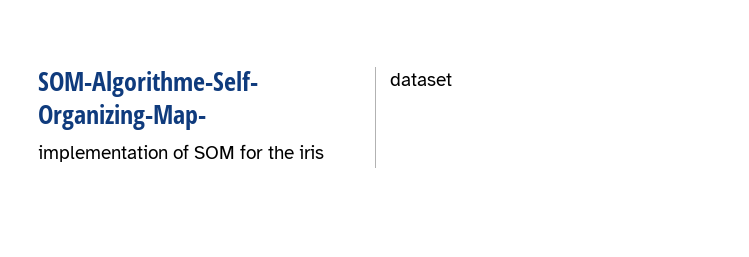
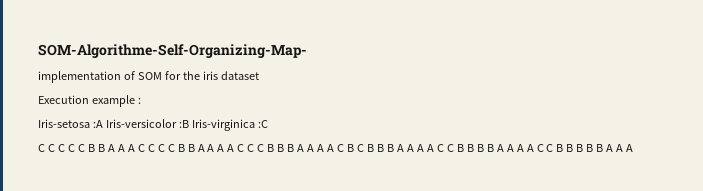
(452, 79) none -> [38,95,141,107] [38,119,268,131] [38,144,634,152] // Execution example : // Iris-setosa :A Iris-versicolor :B Iris-virginica :C // C C C C C B B A A A C C C C B B A A A A C C C B B B A A A A C B C B B B A A A A C C B B B B A A A A C C B B B B B A A A

